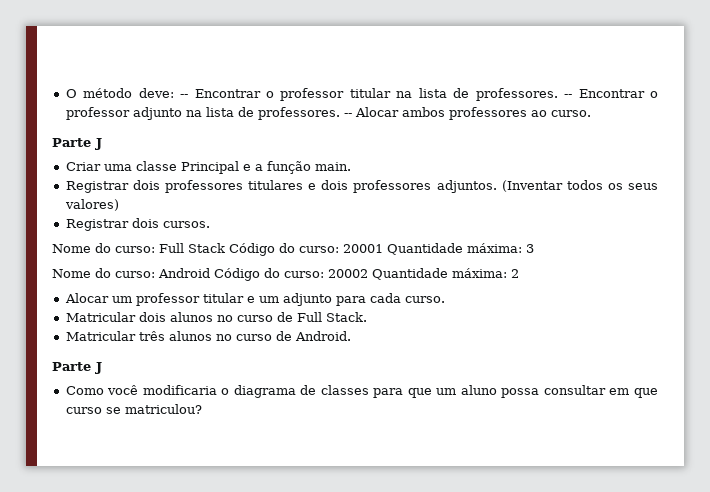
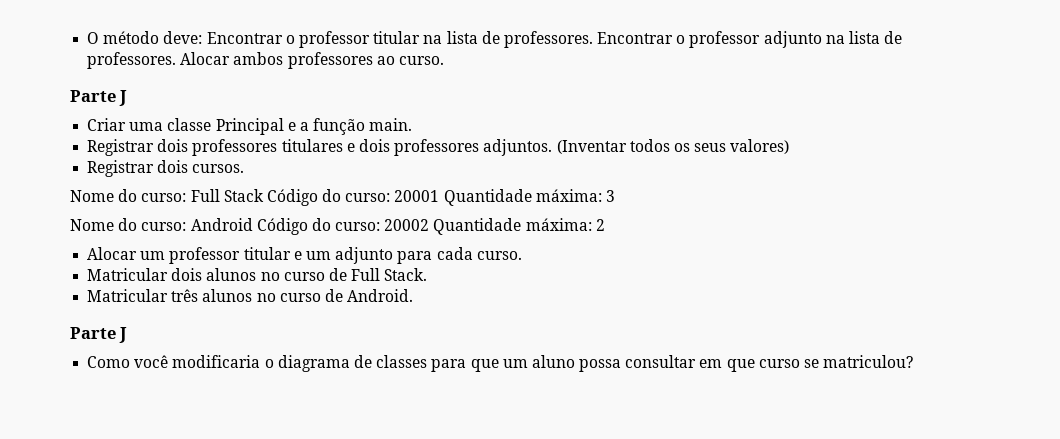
[180,94,189,98] -- -> (203, 37) none
[564,94,573,98] -- -> (593, 39) none
[343,113,352,117] -- -> (177, 60) none

